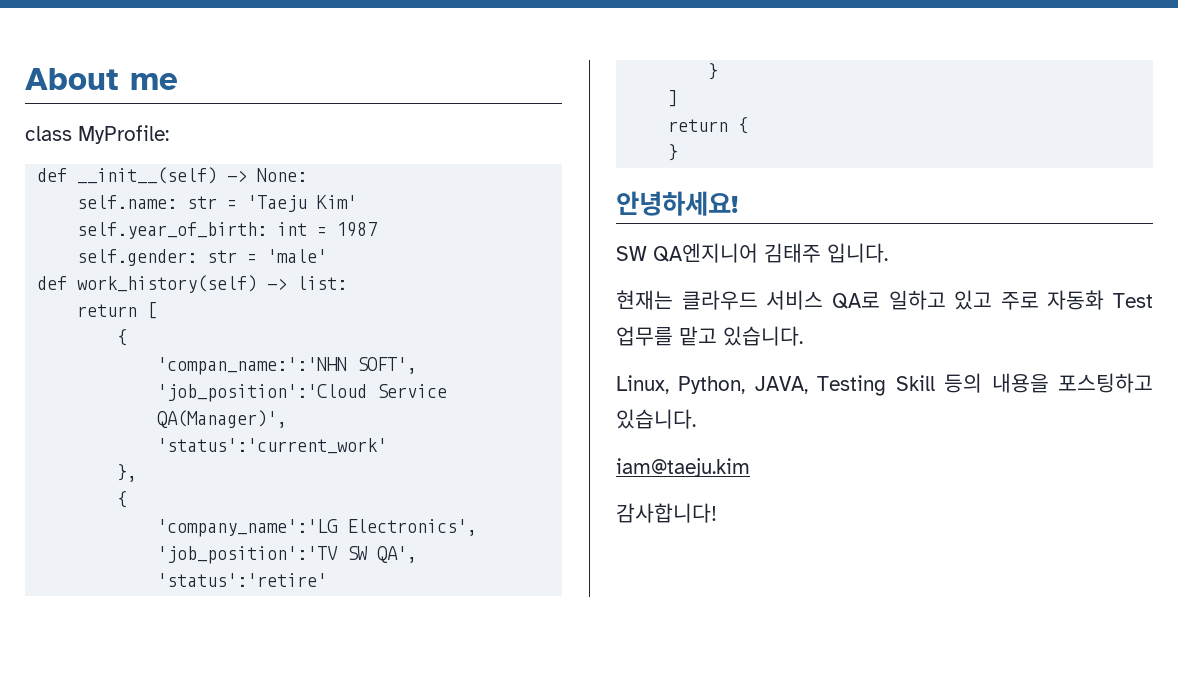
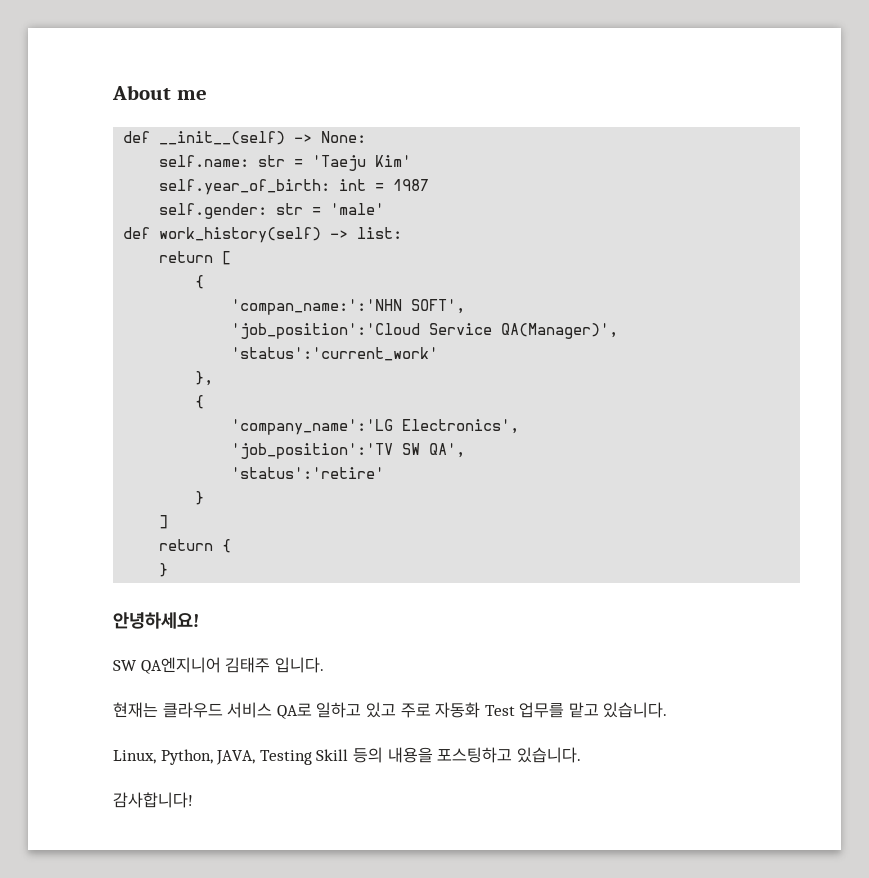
[25,125,169,144] // class MyProfile: -> (207, 95) none
[616,458,750,477] // iam@taeju.kim -> (581, 755) none

